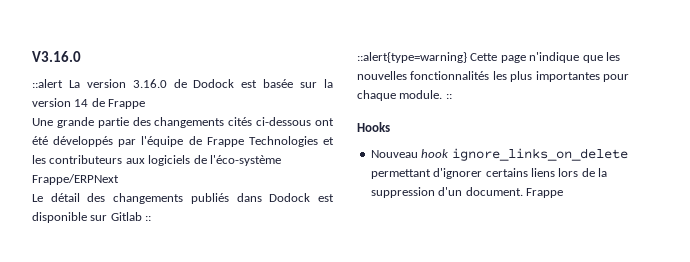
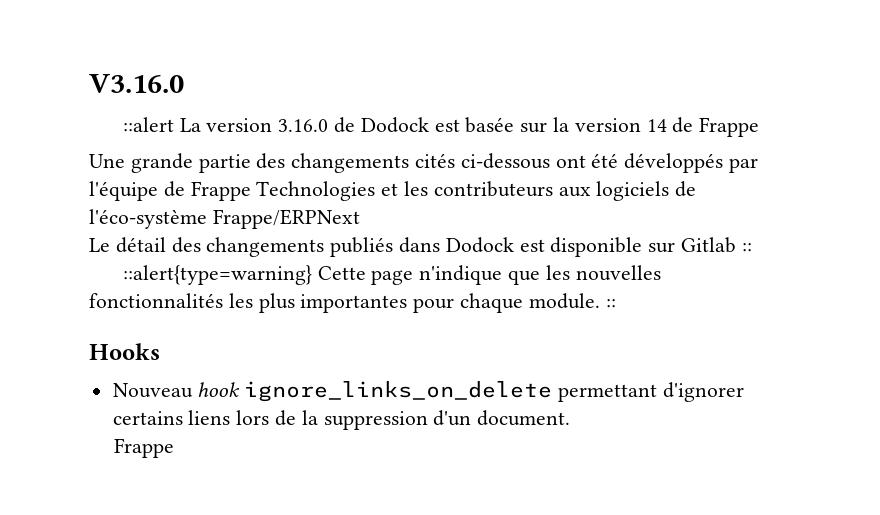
(523, 191) none -> (571, 418) //

